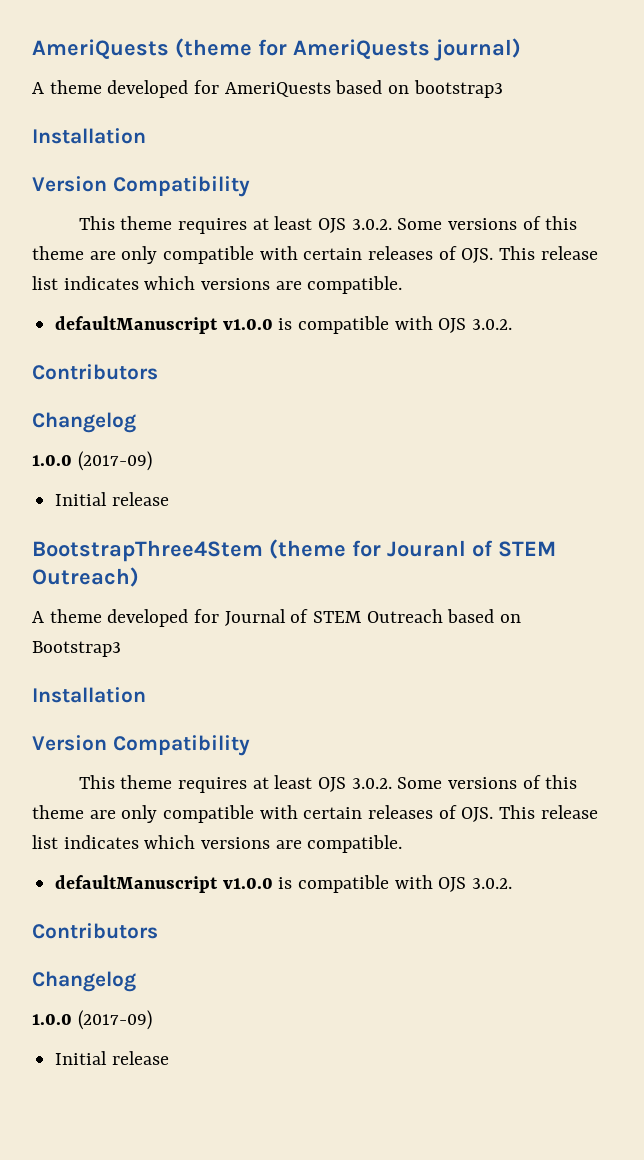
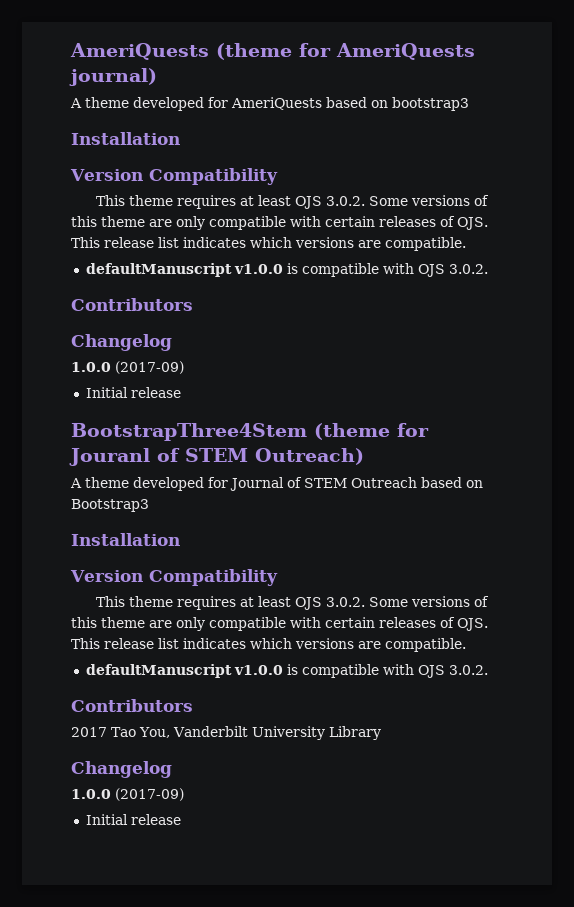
(158, 931) none -> [71,726,381,740] // 2017 Tao You, Vanderbilt University Library

